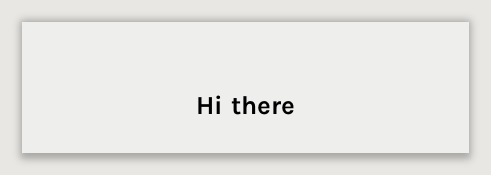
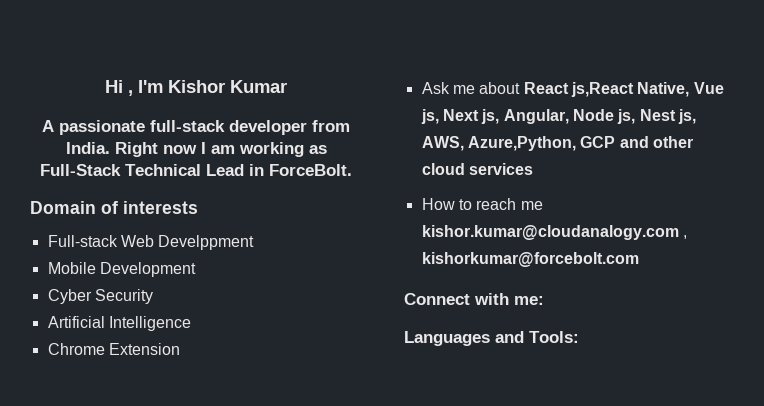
[230,96,295,115] there -> [128,80,287,96] [42,120,350,135] [65,142,327,157] [40,164,352,176] [30,201,198,214] [47,235,255,250] [47,262,196,277] [47,289,153,304] [47,316,191,331] [47,343,180,355] [421,82,724,97] [420,109,696,124] [421,136,693,151] [421,163,533,175] [421,198,543,210] [421,225,687,240] [421,252,639,267] [404,293,544,305] [404,331,579,346] , I'm Kishor Kumar // A passionate full-stack developer from India. Right now I am working as Full-Stack Technical Lead in ForceBolt. // Domain of interests // Full-stack Web Develppment // Mobile Development // Cyber Security // Artificial Intelligence // Chrome Extension // Ask me about React js,React Native, Vue js, Next js, Angular, Node js, Nest js, AWS, Azure,Python, GCP and other cloud services // How to reach me kishor.kumar@cloudanalogy.com , kishorkumar@forcebolt.com // Connect with me: // Languages and Tools:

